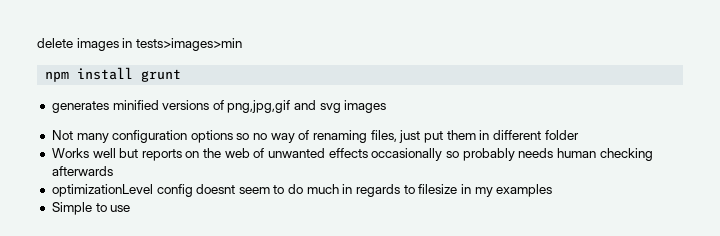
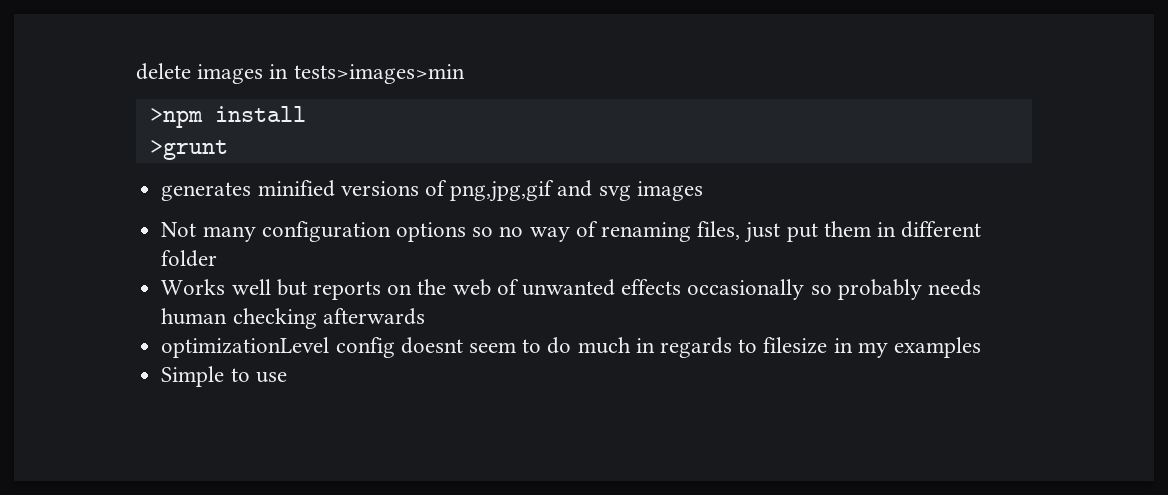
[45,71,70,82] npm -> [149,108,203,128] >npm
[141,69,182,82] grunt -> [149,140,228,160] // >grunt

